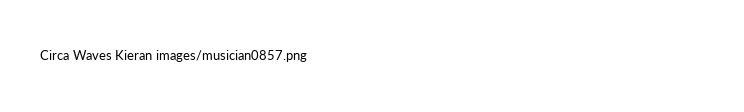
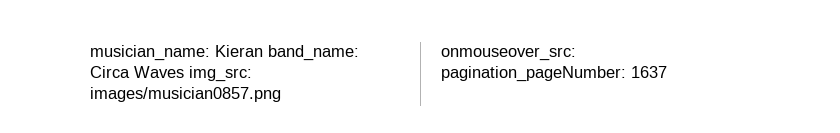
[40,50,307,62] Circa Waves Kieran images/musician0857.png -> [90,45,359,61] [90,66,252,82] [90,87,281,102] [441,47,576,61] [441,66,667,82] musician_name: Kieran band_name: Circa Waves img_src: images/musician0857.png onmouseover_src: pagination_pageNumber: 1637

